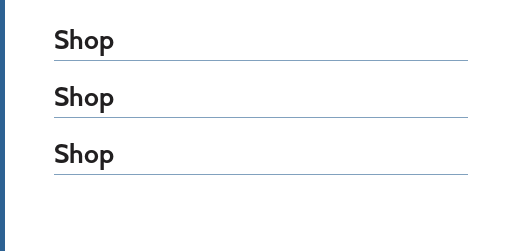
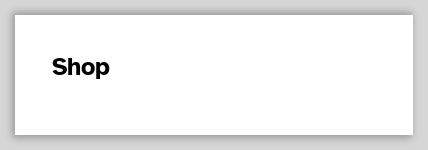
[54,29,114,56] [54,86,114,113] [54,143,114,170] Shop // Shop // Shop -> [52,58,110,79] Shop

